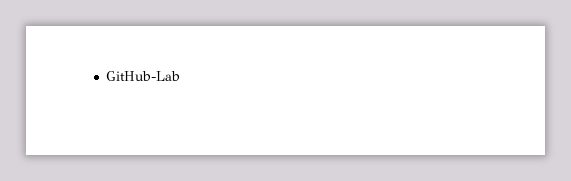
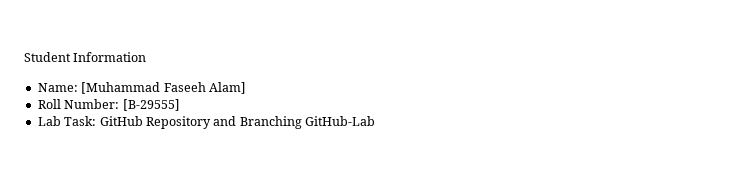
(106, 76) none -> [24,52,147,62] [37,82,246,94] [37,99,180,111] [37,116,302,129] Student Information // Name: [Muhammad Faseeh Alam] // Roll Number: [B-29555] // Lab Task: GitHub Repository and Branching

